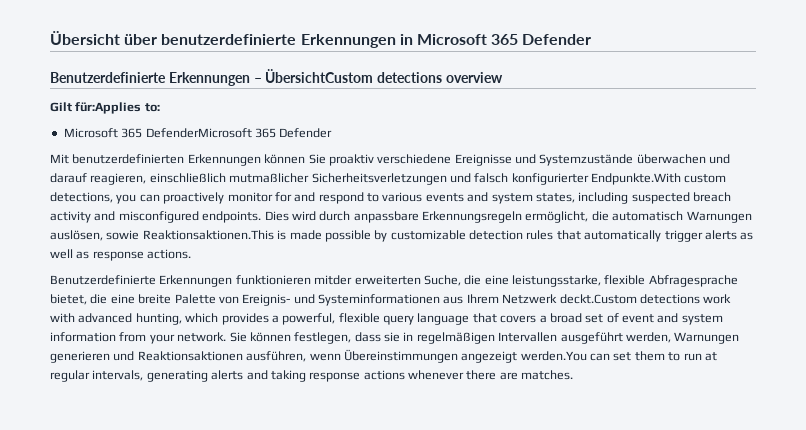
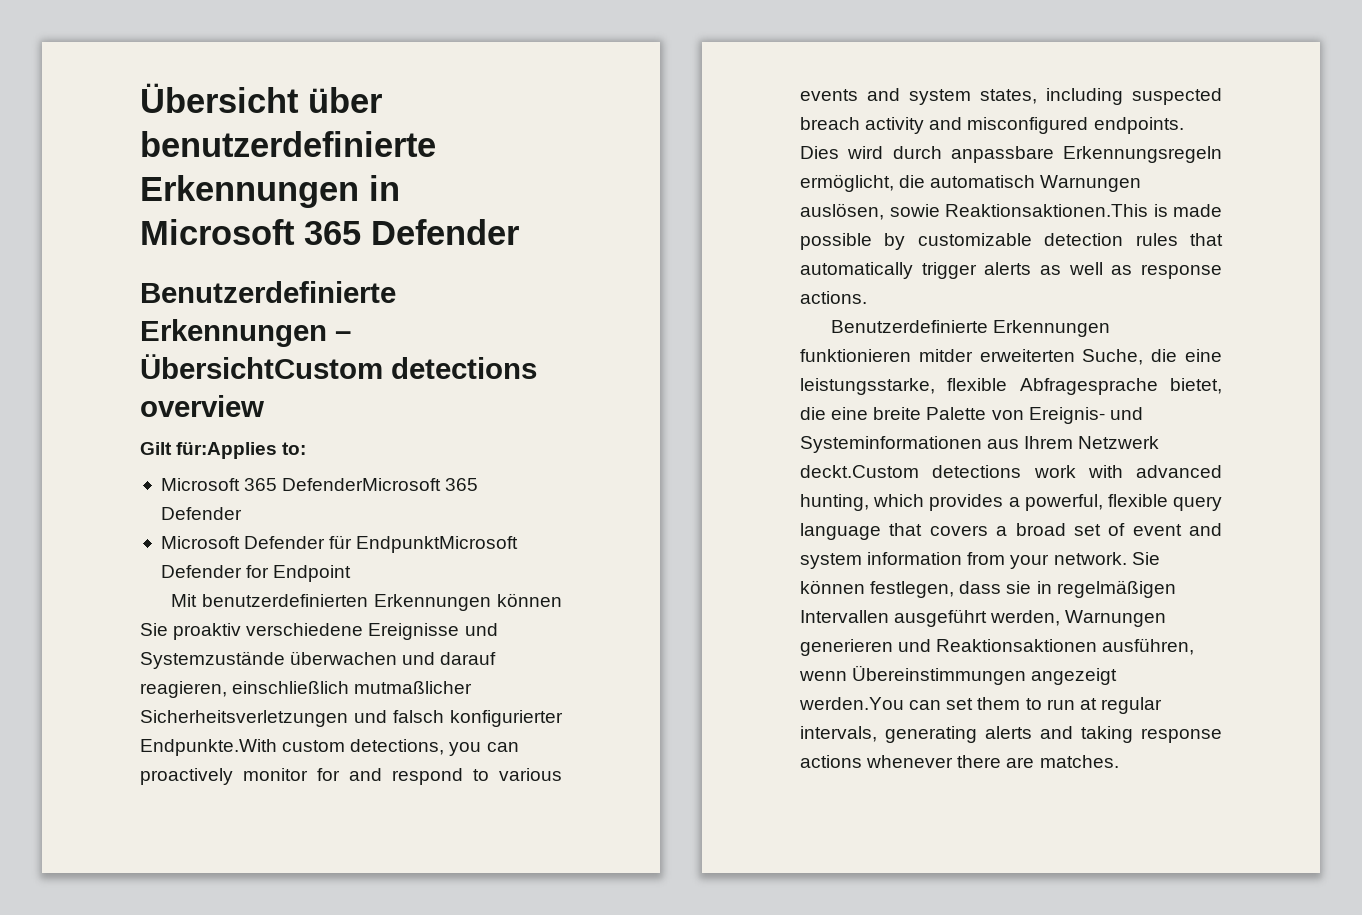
(333, 133) none -> [160,535,519,553] [160,565,352,582] // Microsoft Defender für EndpunktMicrosoft Defender for Endpoint

